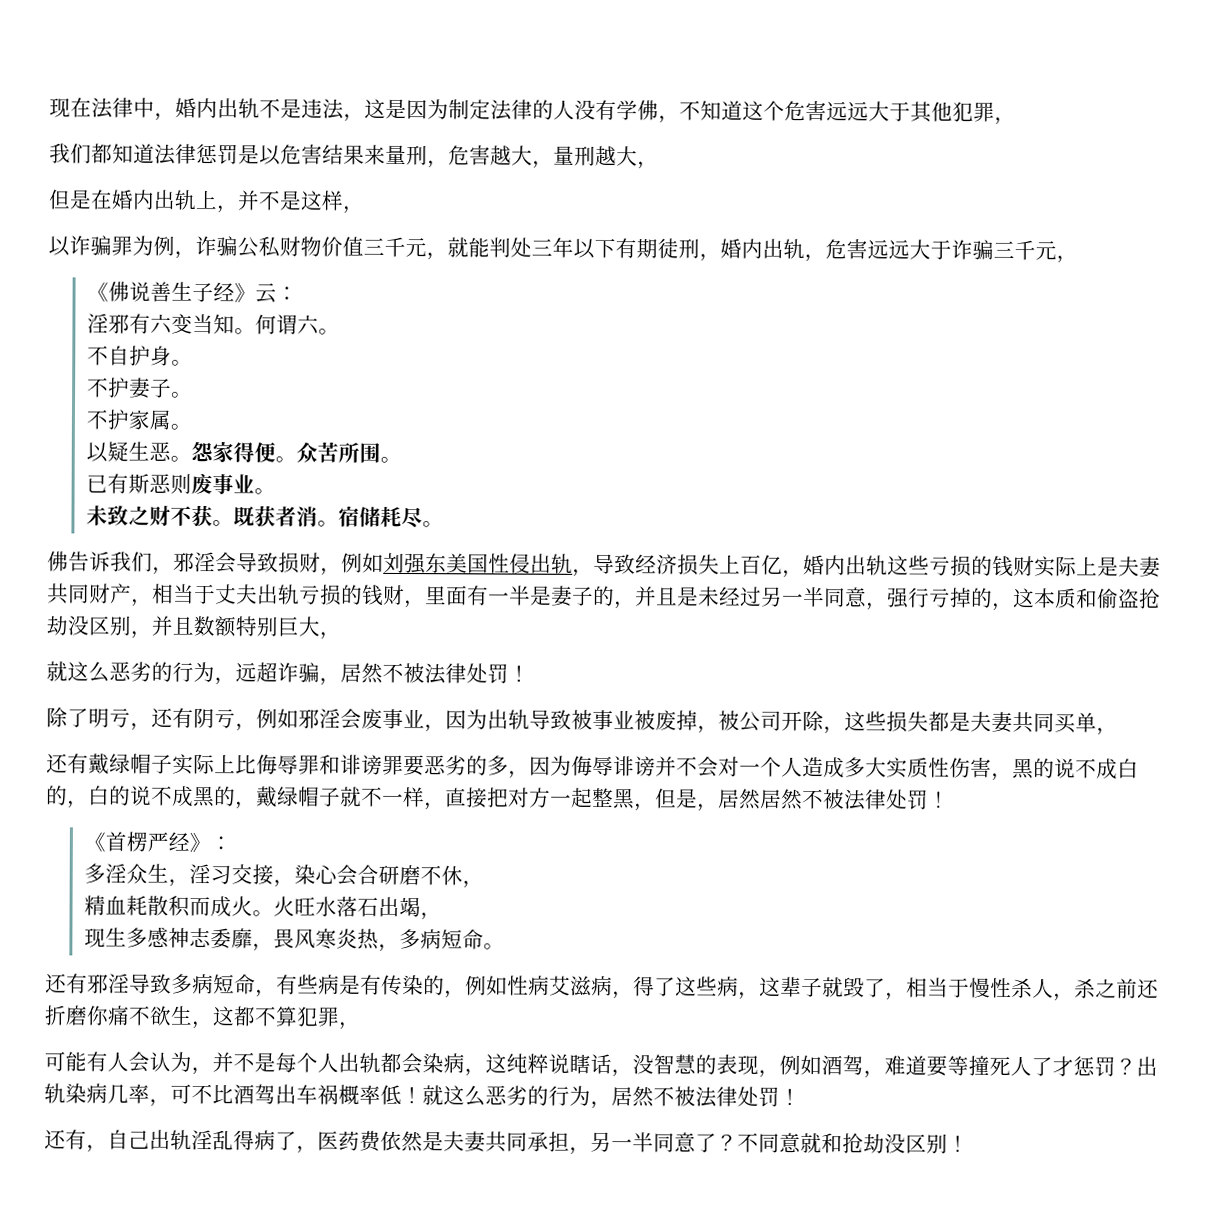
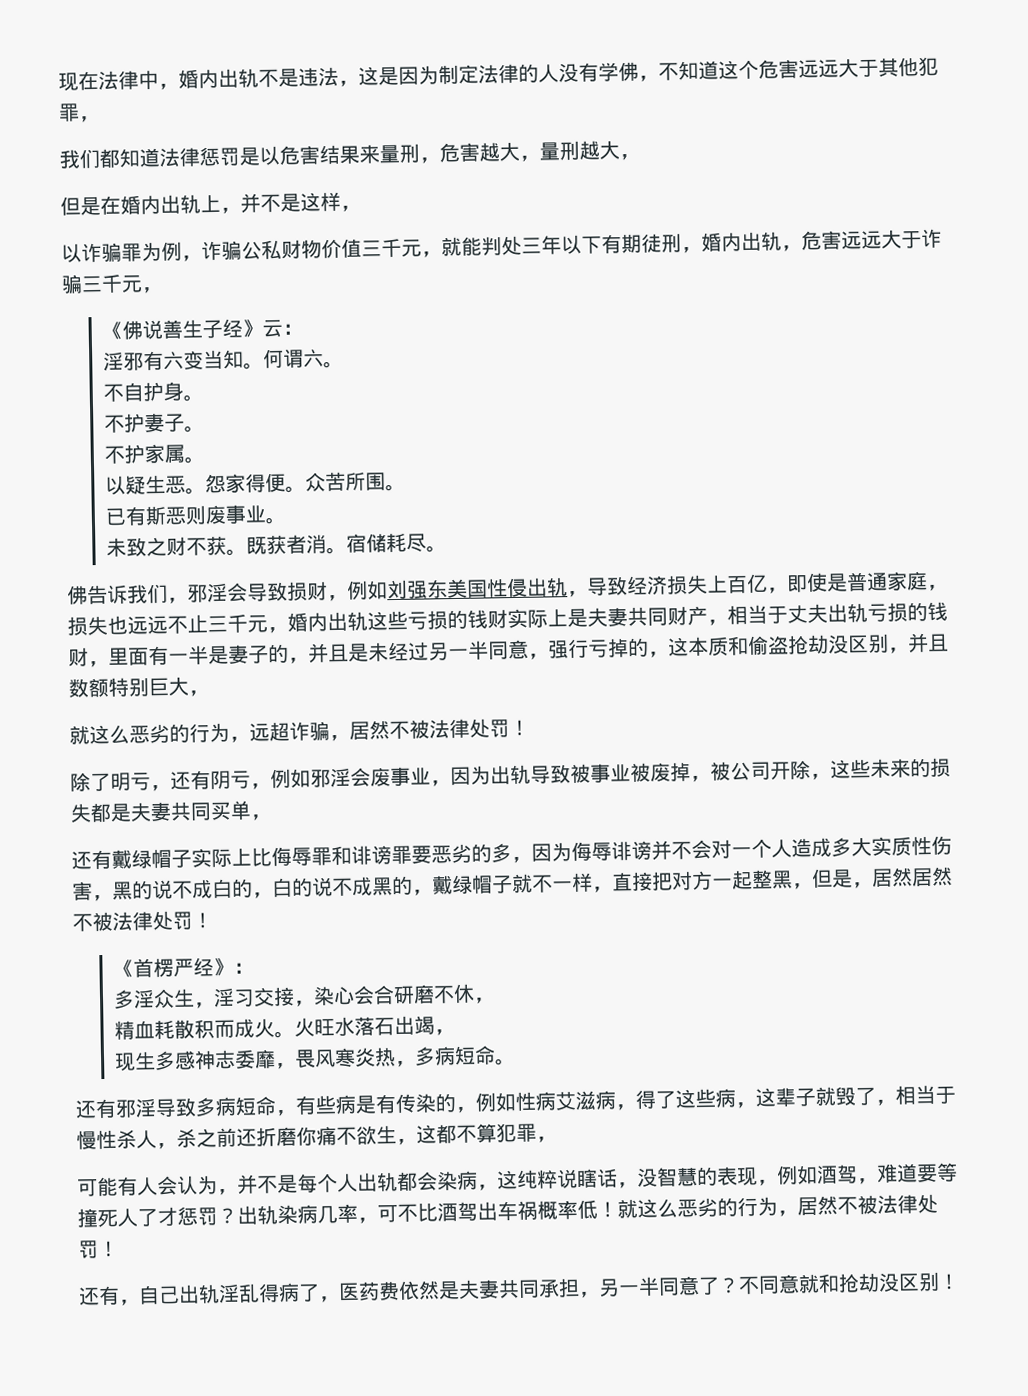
(804, 573) none -> [786,570,948,593] [67,614,288,636] 即使是普通家庭，损失也远远不止三千元，
(887, 721) none -> [870,757,931,778] 未来的

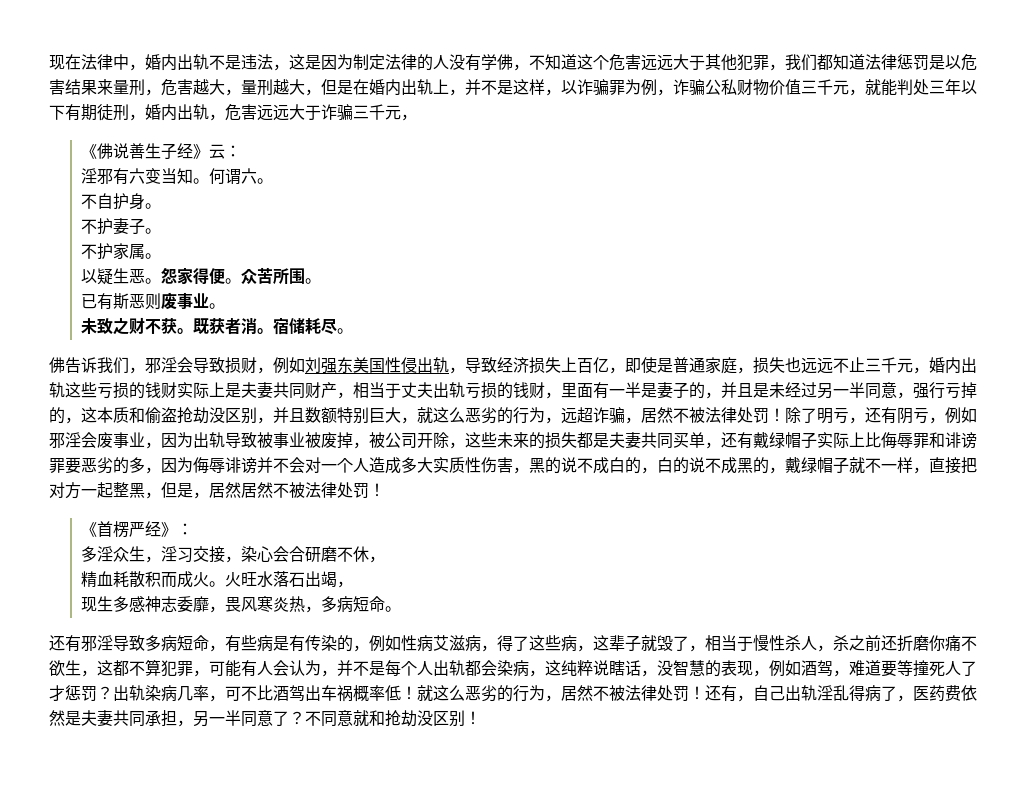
(100, 119) // -> (785, 67) none
(640, 157) // -> (321, 92) none
(361, 208) // -> (561, 92) none
(209, 693) // -> (417, 420) none
(530, 728) // -> (785, 415) none
(272, 817) // -> (721, 445) none
(557, 1139) // -> (209, 673) none
(119, 1249) // -> (705, 693) none

